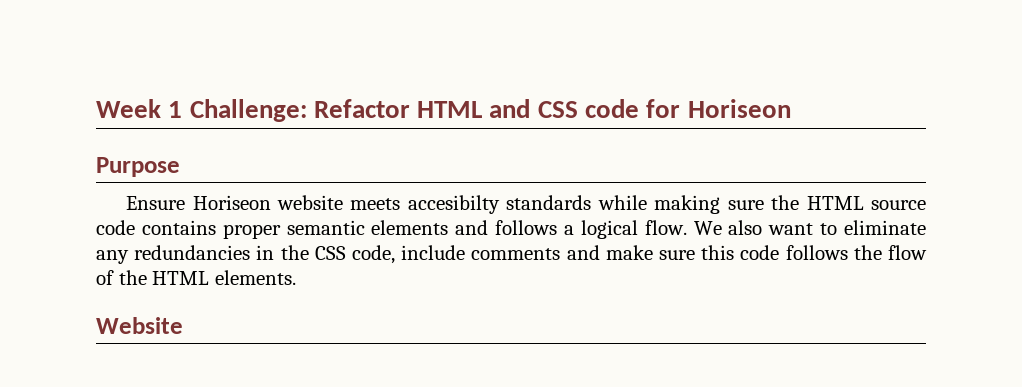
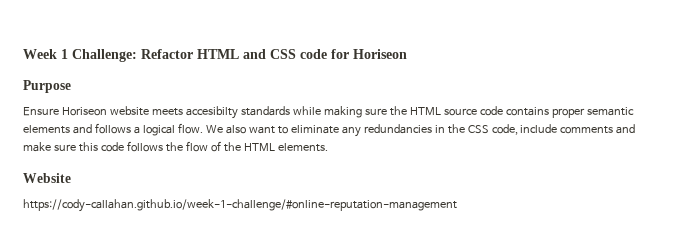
(183, 325) none -> [23,199,457,212] // https://cody-callahan.github.io/week-1-challenge/#online-reputation-management

